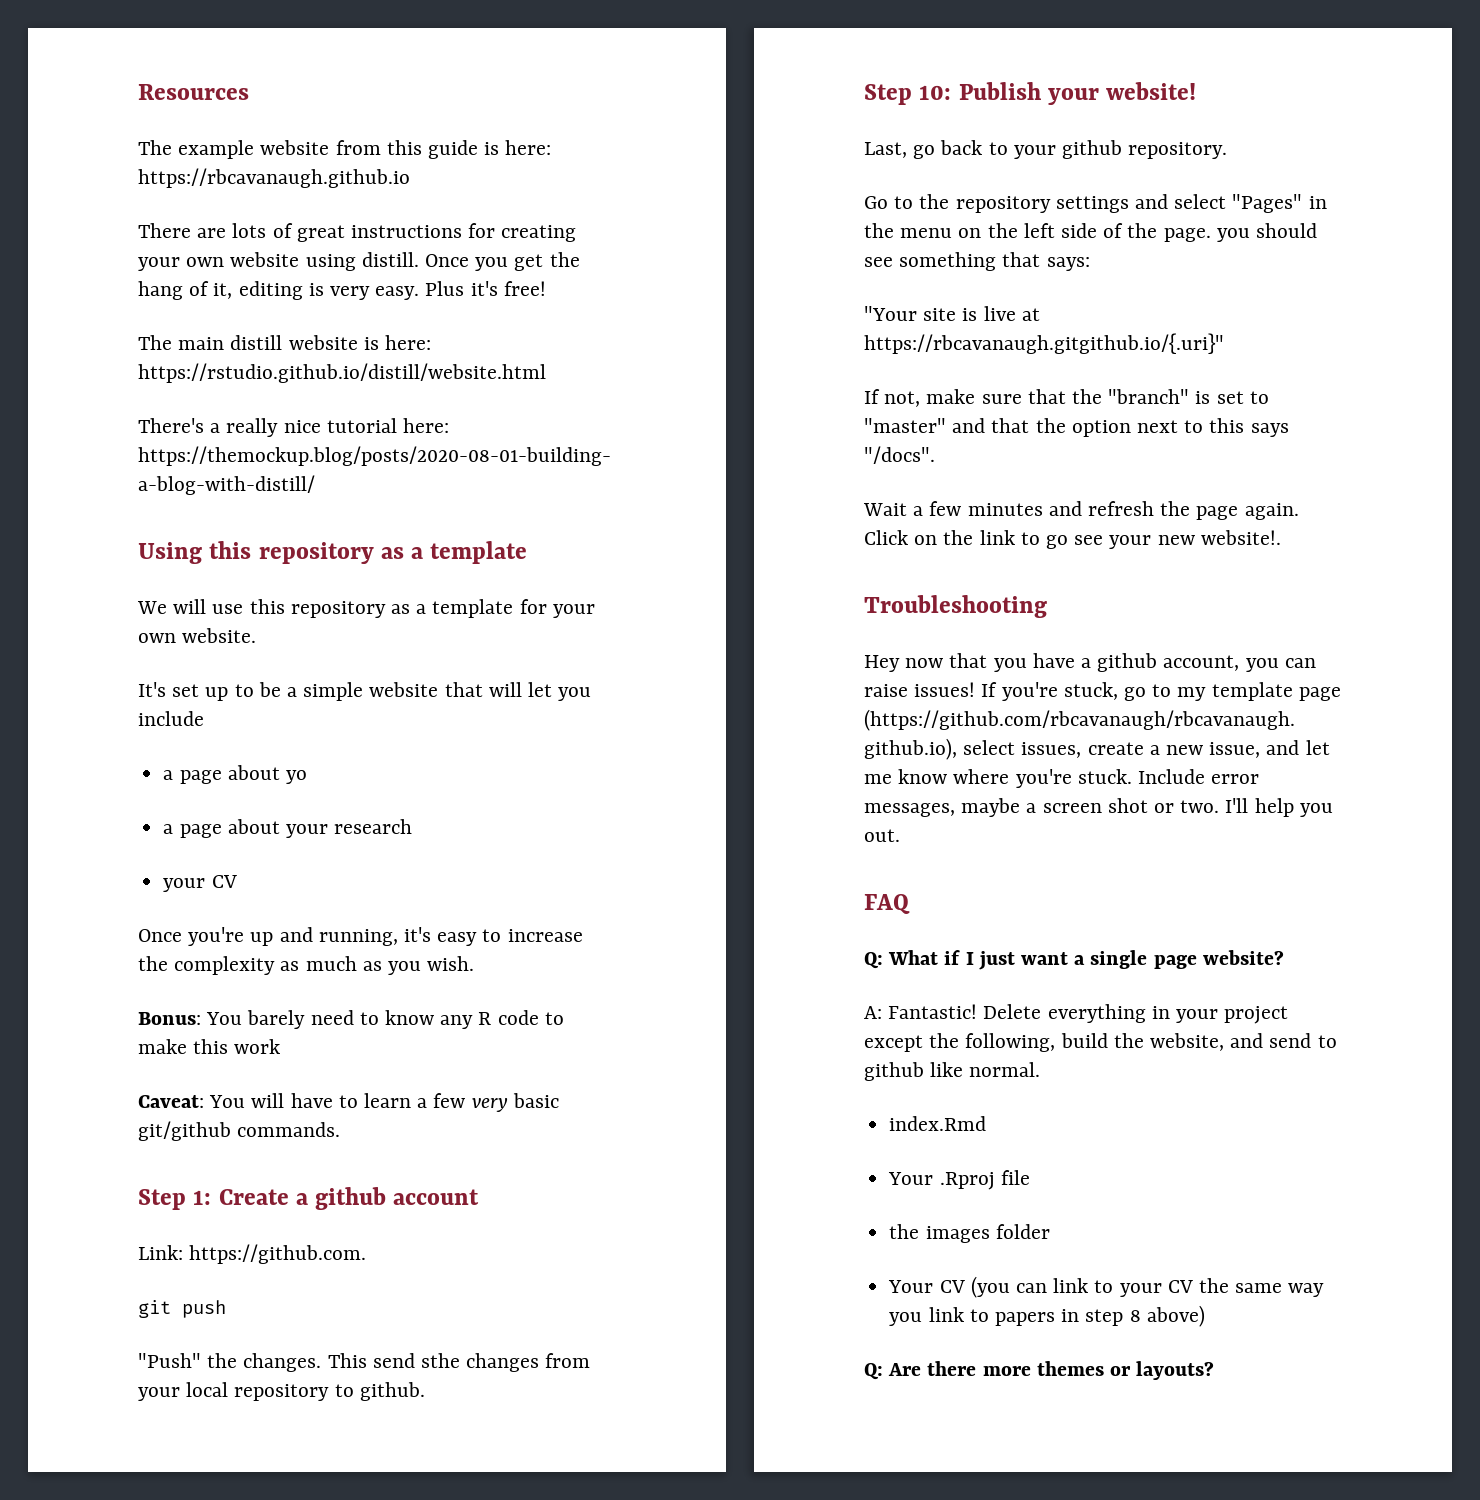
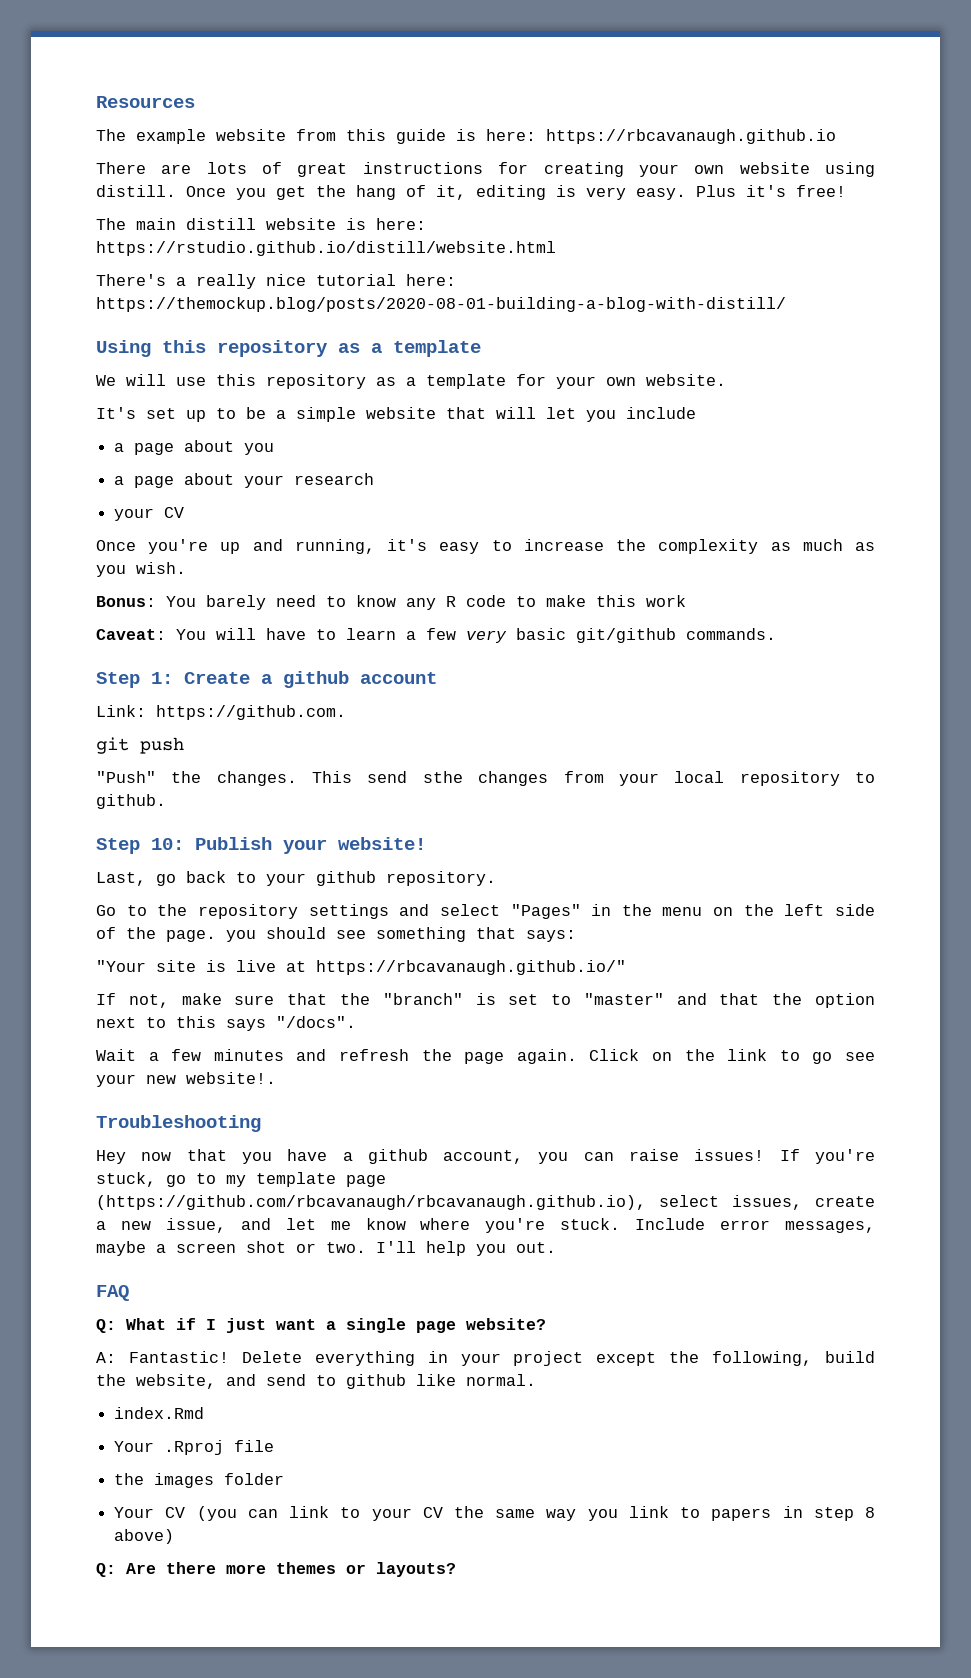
[285,770,307,784] yo -> [244,443,275,455] you
[864,333,1224,354] https://rbcavanaugh.gitgithub.io/{.uri}" -> [316,960,626,975] https://rbcavanaugh.github.io/"

